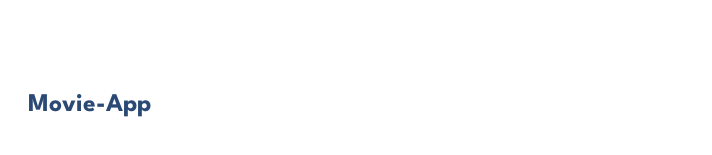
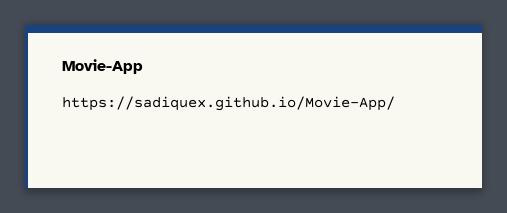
(151, 105) none -> [62,96,395,111] // https://sadiquex.github.io/Movie-App/

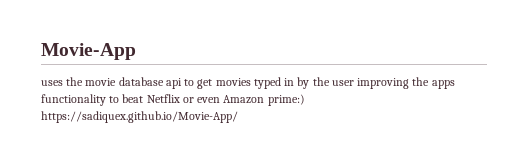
(143, 66) none -> [41,77,455,89] [41,94,305,106] uses the movie database api to get movies typed in by the user improving the apps functionality to beat Netflix or even Amazon prime:)

